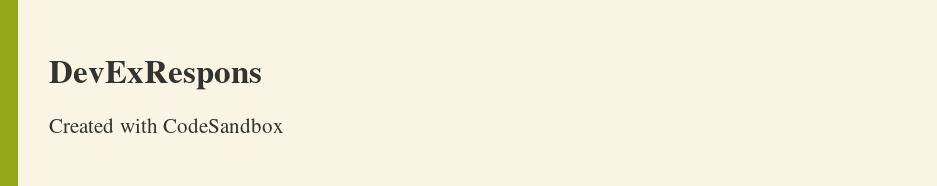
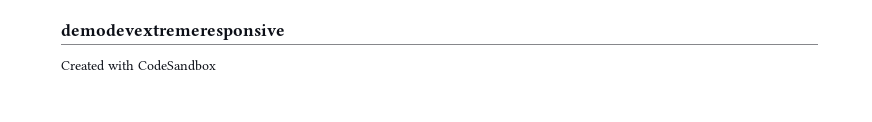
[49,61,262,90] DevExRespons -> [61,24,285,40] demodevextremeresponsive

